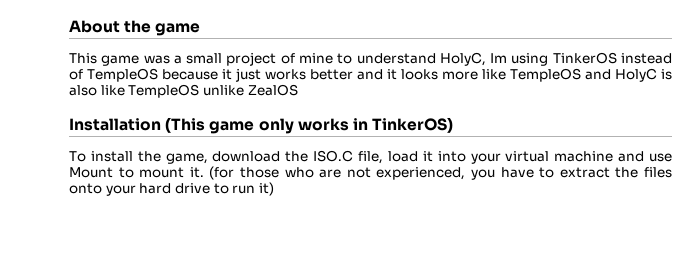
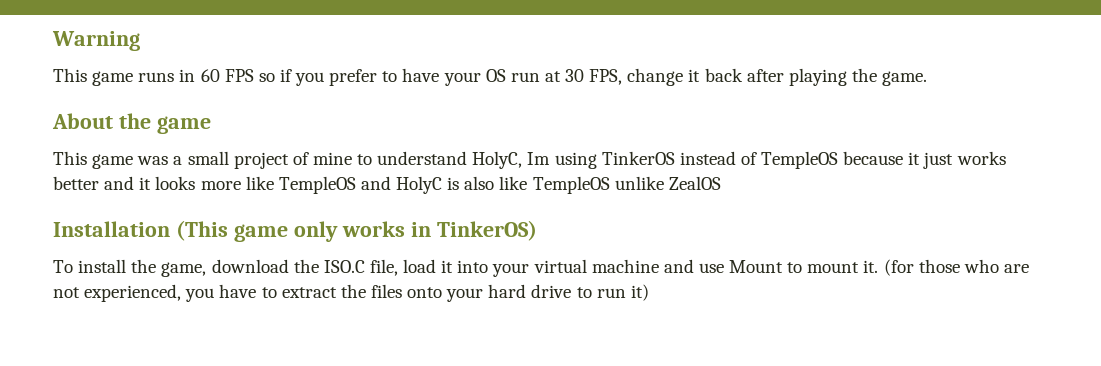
(69, 26) none -> [52,31,140,51] [53,68,928,86] Warning // This game runs in 60 FPS so if you prefer to have your OS run at 30 FPS, change it back after playing the game. //

